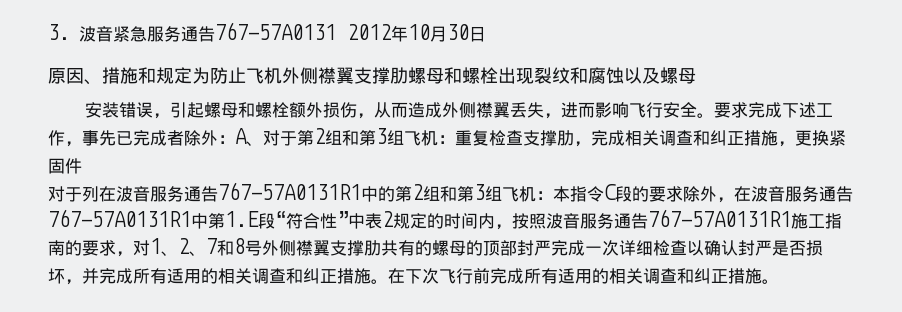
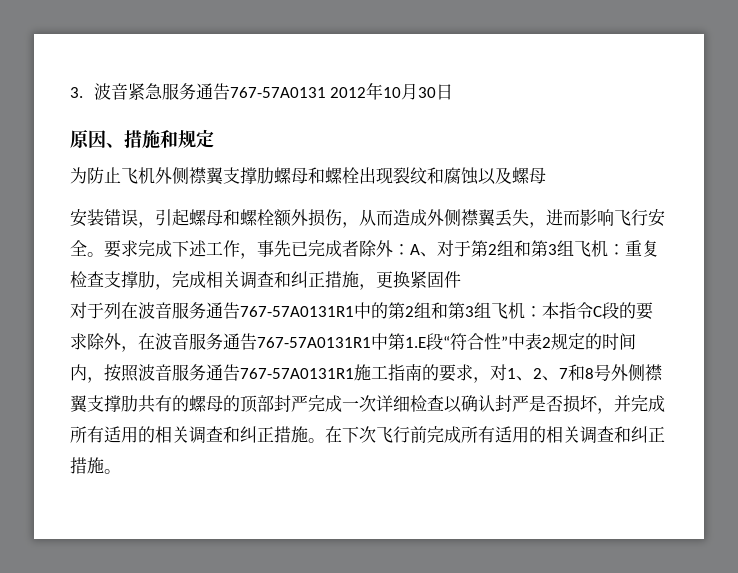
(192, 75) none -> (214, 138) //

